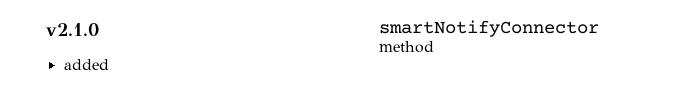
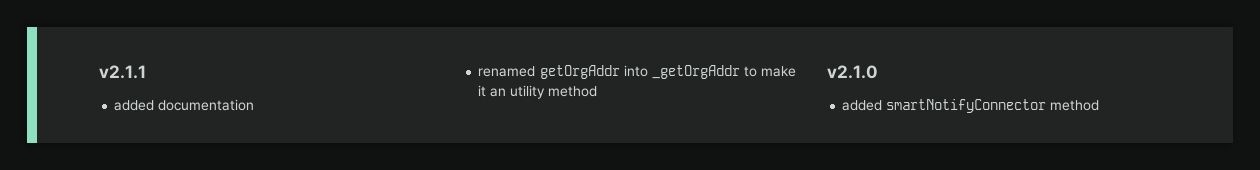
(46, 29) none -> [99,65,146,79] [114,99,255,111] [478,65,796,79] [478,85,598,99] v2.1.1 // added documentation // renamed getOrgAddr into _getOrgAddr to make it an utility method //

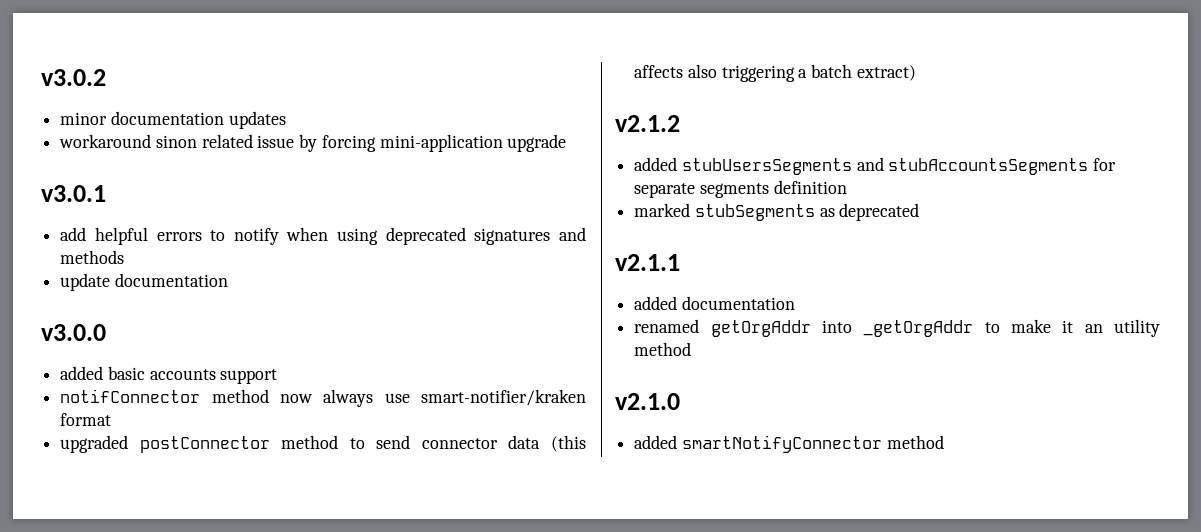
(99, 72) none -> [41,69,106,86] [60,111,286,129] [59,134,567,152] [41,185,106,202] [60,227,587,245] [60,250,125,264] [60,273,228,291] [41,324,106,341] [60,366,278,384] [60,389,586,407] [60,413,112,426] [60,435,586,453] [634,64,916,82] [615,115,680,132] [634,157,1117,175] [634,180,847,198] [634,203,920,221] v3.0.2 // minor documentation updates // workaround sinon related issue by forcing mini-application upgrade // v3.0.1 // add helpful errors to notify when using deprecated signatures and methods // update documentation // v3.0.0 // added basic accounts support // notifConnector method now always use smart-notifier/kraken format // upgraded postConnector method to send connector data (this affects also triggering a batch extract) // v2.1.2 // added stubUsersSegments and stubAccountsSegments for separate segments definition // marked stubSegments as deprecated //

